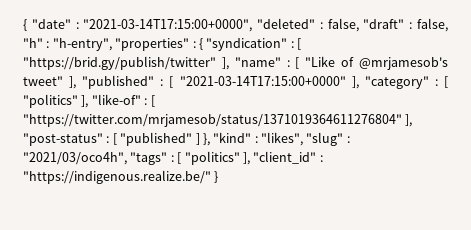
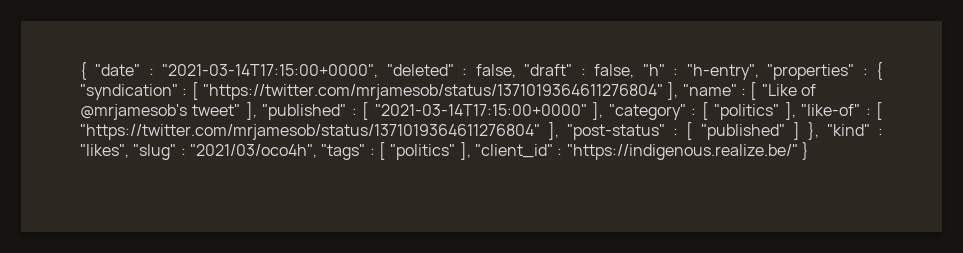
[23,56,216,70] "https://brid.gy/publish/twitter" -> [202,84,663,100] "https://twitter.com/mrjamesob/status/1371019364611276804"

